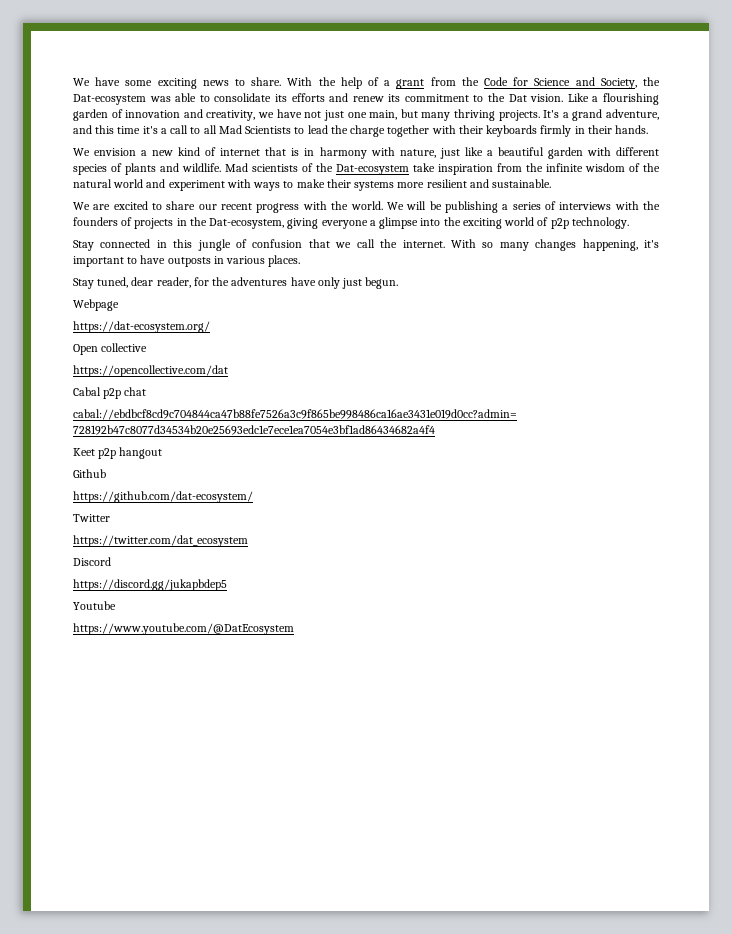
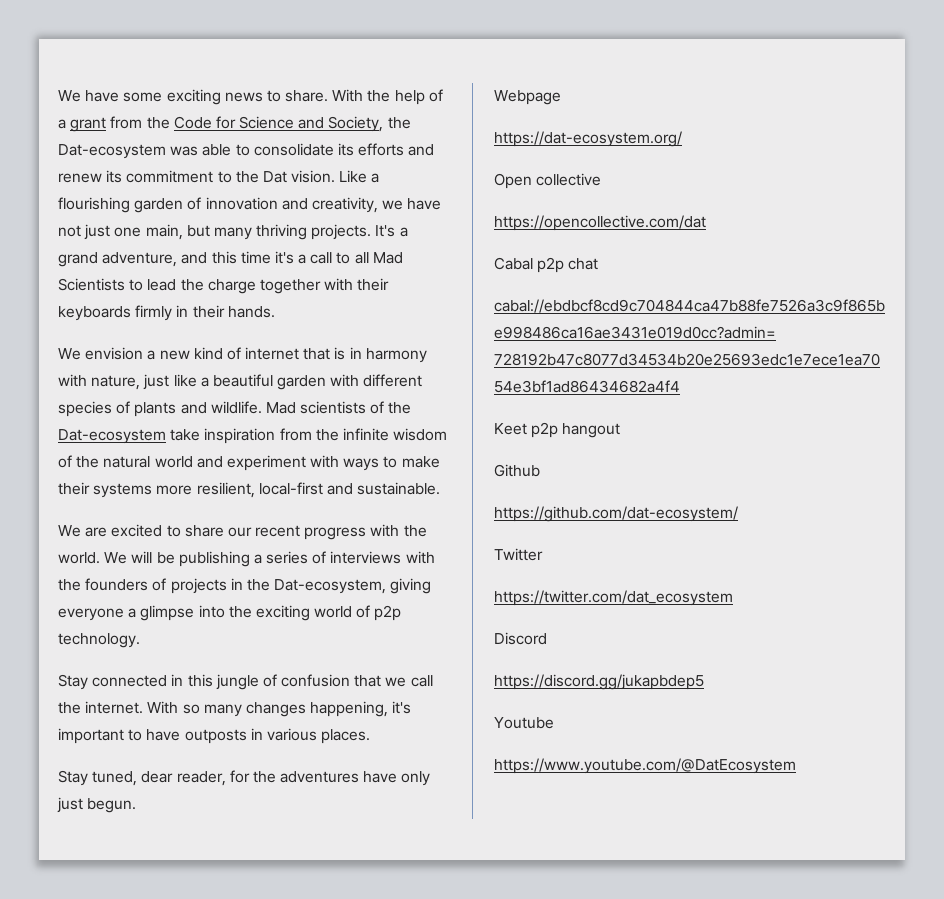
[426,179,467,188] resilient -> [196,482,323,498] resilient, local-first

